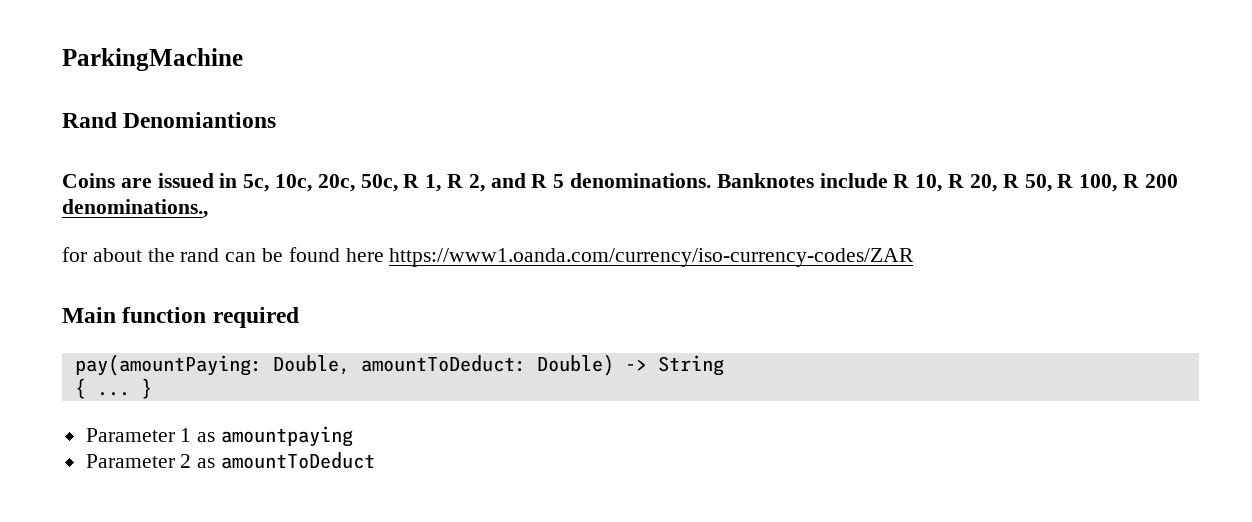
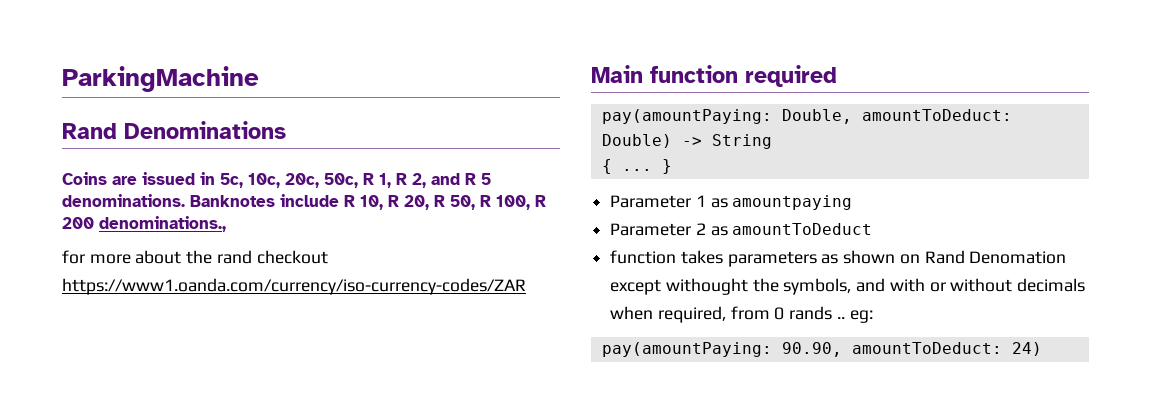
[123,112,277,128] Denomiantions -> [124,121,286,139] Denominations
(87, 254) none -> [89,254,131,264] more
[225,247,384,262] can be found here -> [256,250,328,264] checkout
(376, 460) none -> [610,250,1067,267] [610,278,1086,295] [610,306,873,323] [601,342,1042,357] // function takes parameters as shown on Rand Denomation except withought the symbols, and with or without decimals when required, from 0 rands .. eg: // pay(amountPaying: 90.90, amountToDeduct: 24)

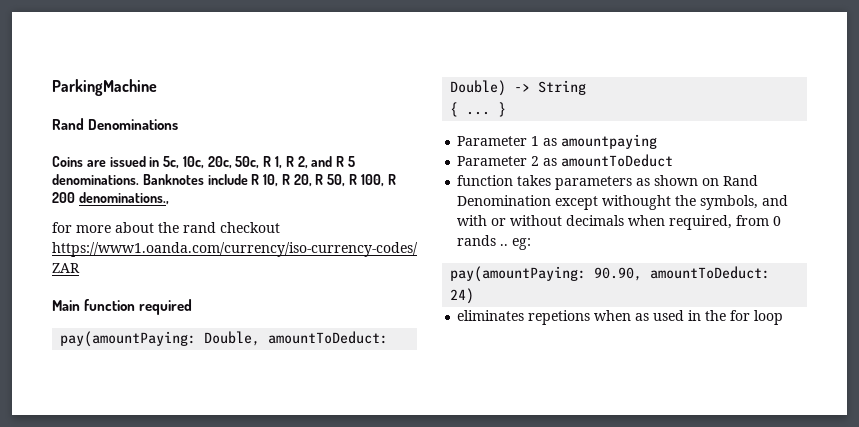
[969,251,1067,264] Denomation -> [457,195,552,206] Denomination
(1042, 349) none -> [457,310,784,325] // eliminates repetions when as used in the for loop

